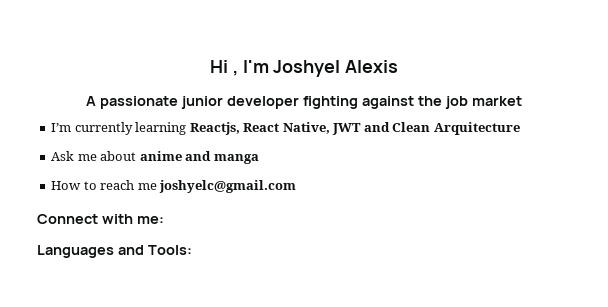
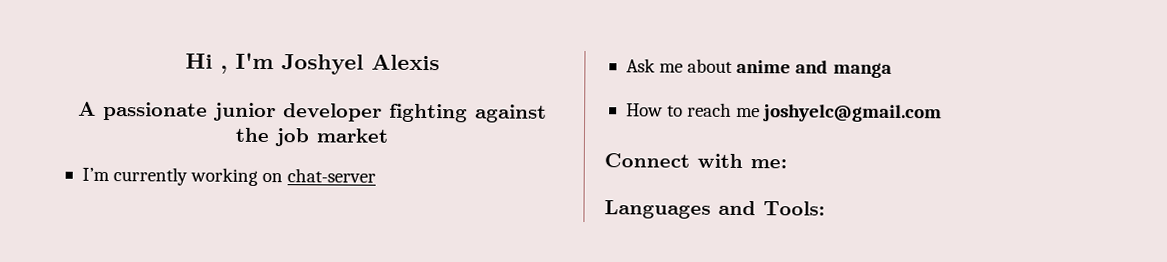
[135,122,520,135] learning Reactjs, React Native, JWT and Clean Arquitecture -> [190,167,377,186] working on chat-server

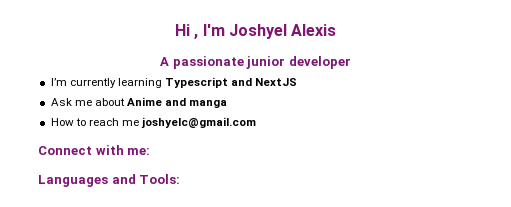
[389,103,547,123] [235,127,389,147] [81,167,377,186] fighting against the job market // I’m currently working on chat-server -> [50,77,298,88] // I’m currently learning Typescript and NextJS
[736,59,792,74] anime -> [126,97,162,106] Anime

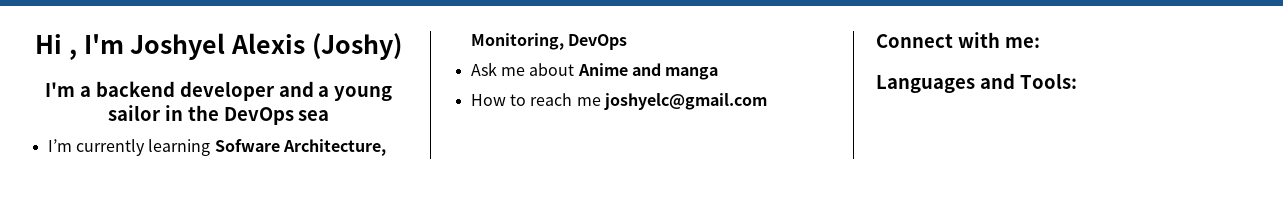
[160,56,351,69] // A passionate junior developer -> [311,33,402,60] [44,81,393,101] [107,105,330,125] (Joshy) // I'm a backend developer and a young sailor in the DevOps sea
[164,77,298,88] Typescript and NextJS -> [214,139,386,156] [470,33,627,50] Sofware Architecture, Monitoring, DevOps

